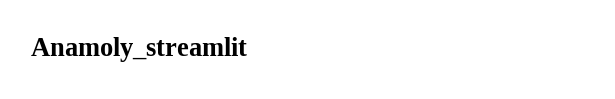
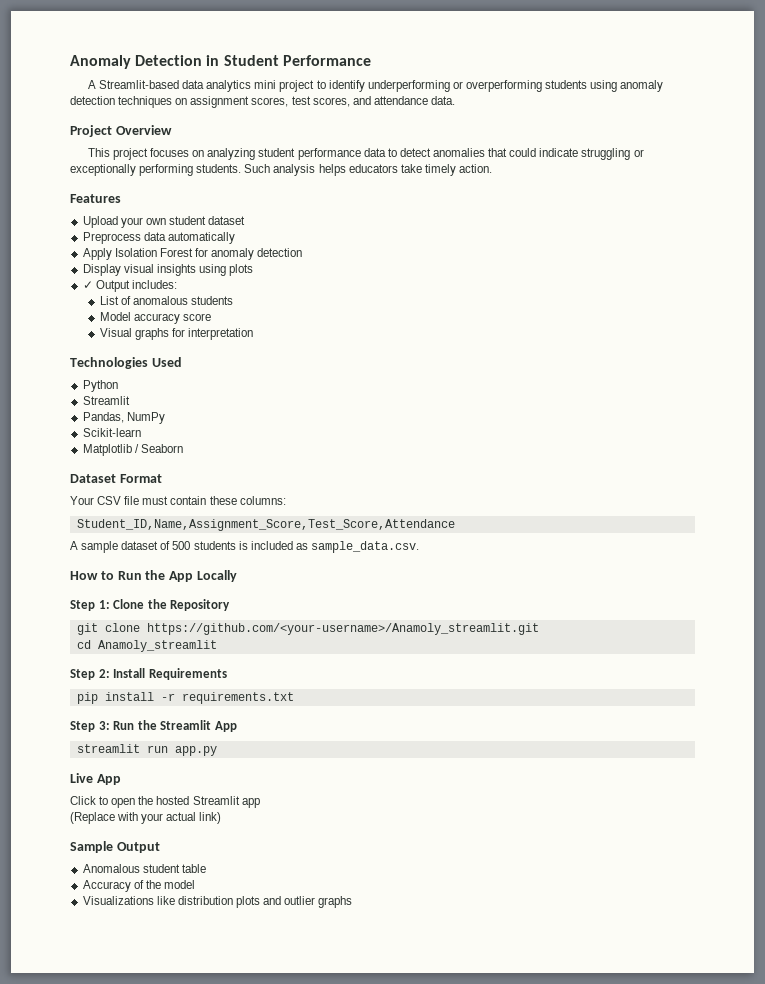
[31,37,247,62] Anamoly_streamlit -> [70,55,371,69] [87,80,664,92] [70,96,455,108] [70,125,172,137] [87,148,644,160] [70,164,492,176] [70,194,121,203] [82,216,246,228] [82,232,235,244] [82,248,303,260] [82,264,254,276] [82,280,177,292] [99,296,234,305] [99,312,212,324] [99,328,254,340] [70,357,182,369] [82,380,118,392] [82,396,130,405] [82,412,165,424] [82,428,141,437] [82,444,183,456] [70,474,162,483] [70,496,286,505] [76,519,455,531] [70,541,419,553] [70,570,237,582] [70,599,231,611] [76,623,539,635] [76,640,217,652] [70,668,227,680] [76,692,294,704] [70,720,237,732] [76,744,217,756] [70,773,121,785] [70,796,260,808] [70,812,222,824] [70,841,160,853] [82,864,206,873] [82,880,195,892] [82,896,353,908] Anomaly Detection in Student Performance // A Streamlit-based data analytics mini project to identify underperforming or overperforming students using anomaly detection techniques on assignment scores, test scores, and attendance data. // Project Overview // This project focuses on analyzing student performance data to detect anomalies that could indicate struggling or exceptionally performing students. Such analysis helps educators take timely action. // Features // Upload your own student dataset // Preprocess data automatically // Apply Isolation Forest for anomaly detection // Display visual insights using plots // ✓ Output includes: // List of anomalous students // Model accuracy score // Visual graphs for interpretation // Technologies Used // Python // Streamlit // Pandas, NumPy // Scikit-learn // Matplotlib / Seaborn // Dataset Format // Your CSV file must contain these columns: // Student_ID,Name,Assignment_Score,Test_Score,Attendance // A sample dataset of 500 students is included as sample_data.csv. // How to Run the App Locally // Step 1: Clone the Repository // git clone https://github.com/<your-username>/Anamoly_streamlit.git // cd Anamoly_streamlit // Step 2: Install Requirements // pip install -r requirements.txt // Step 3: Run the Streamlit App // streamlit run app.py // Live App // Click to open the hosted Streamlit app // (Replace with your actual link) // Sample Output // Anomalous student table // Accuracy of the model // Visualizations like distribution plots and outlier graphs

